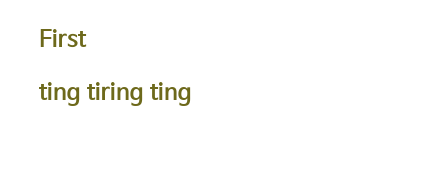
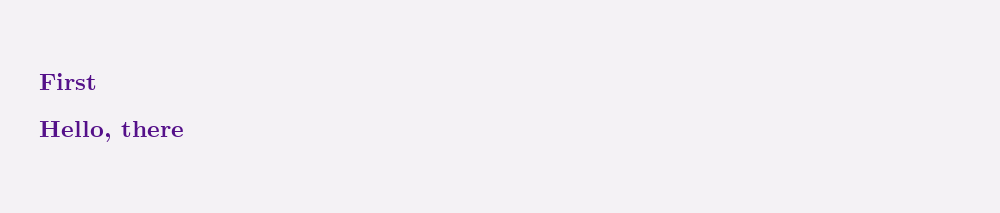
[39,82,193,106] ting tiring ting -> [39,121,184,142] Hello, there

